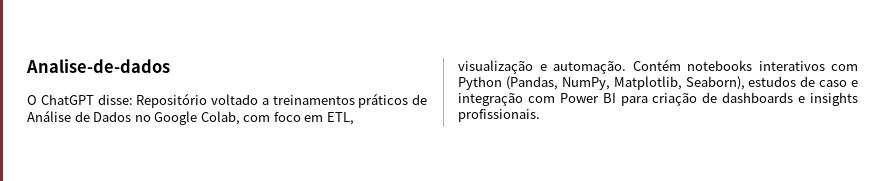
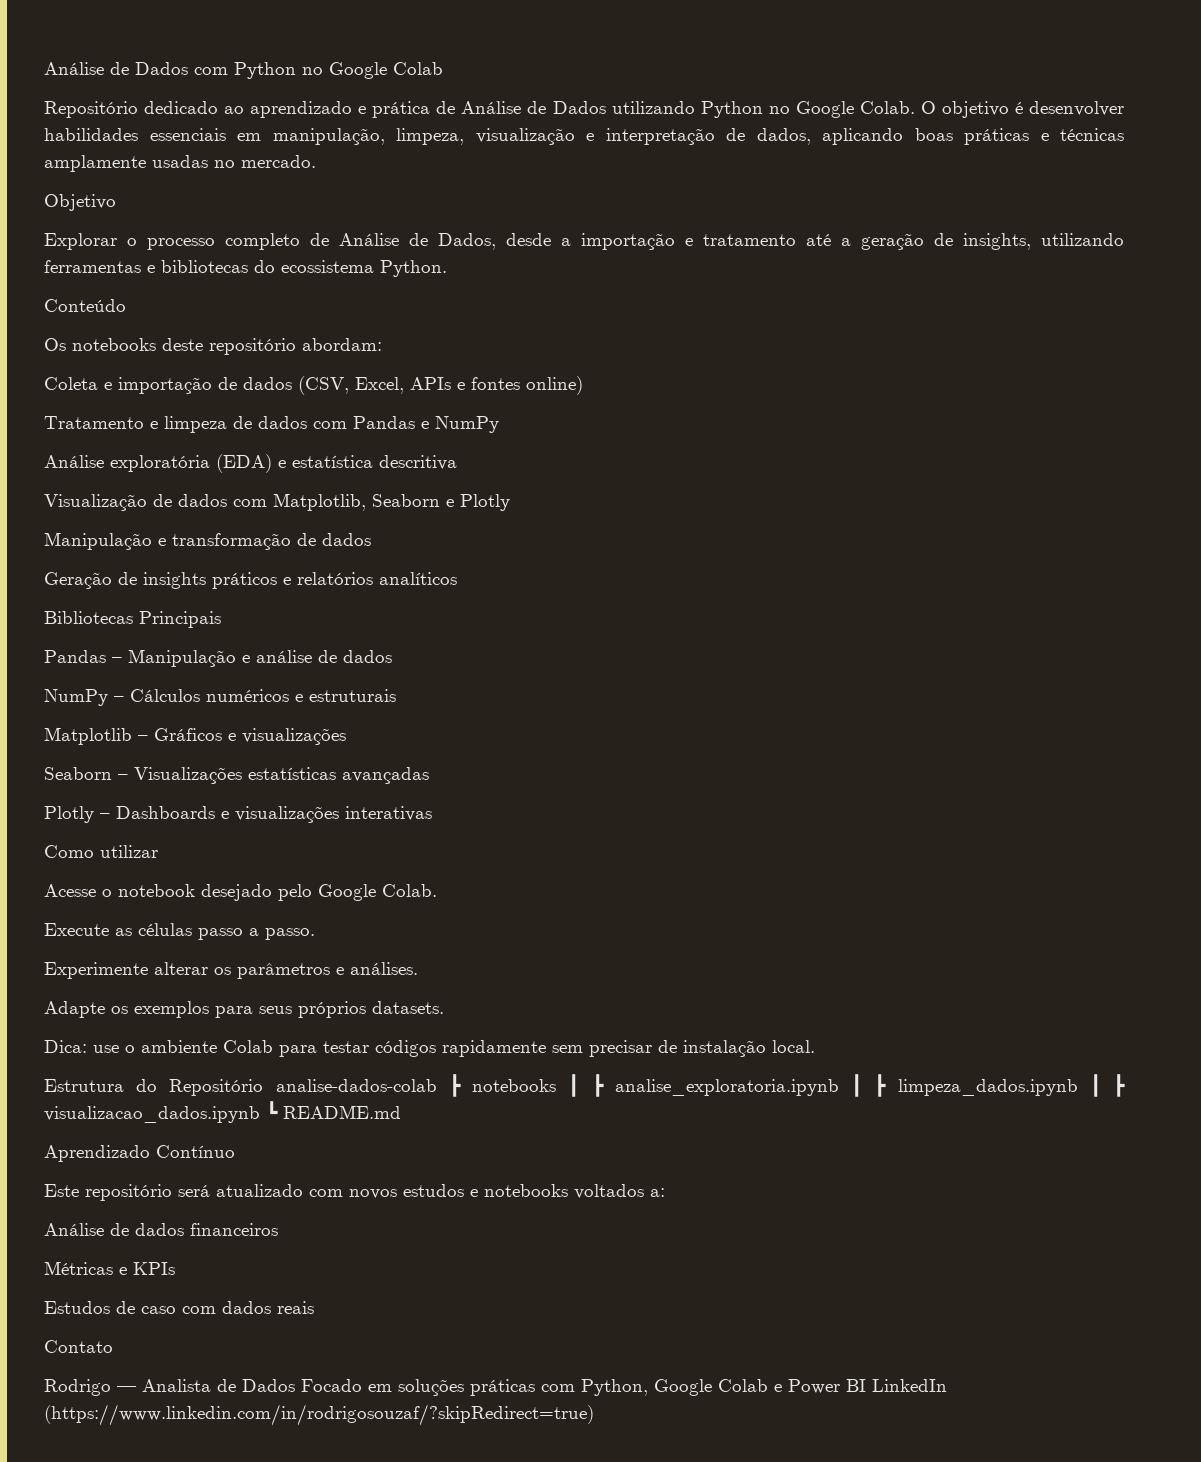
[26,59,170,73] [27,93,427,108] [27,110,354,125] [458,59,858,74] [458,76,858,90] [458,92,858,106] [458,109,540,122] Analise-de-dados // O ChatGPT disse: Repositório voltado a treinamentos práticos de Análise de Dados no Google Colab, com foco em ETL, visualização e automação. Contém notebooks interativos com Python (Pandas, NumPy, Matplotlib, Seaborn), estudos de caso e integração com Power BI para criação de dashboards e insights profissionais. -> [44,62,443,79] [44,101,1124,118] [44,128,1124,145] [44,155,316,172] [44,194,116,211] [44,233,1124,250] [44,260,447,277] [44,299,126,312] [44,338,382,355] [44,376,583,395] [44,416,499,433] [44,454,457,473] [44,493,510,511] [44,532,371,550] [44,572,457,589] [44,611,221,628] [44,649,392,667] [44,689,396,706] [44,727,346,745] [44,767,429,784] [44,806,432,823] [44,845,158,858] [44,884,437,901] [44,923,315,940] [44,962,418,979] [44,1001,444,1018] [44,1040,815,1057] [44,1074,1126,1097] [44,1101,401,1123] [44,1145,235,1162] [44,1184,665,1201] [44,1223,278,1236] [44,1261,175,1275] [44,1301,314,1314] [44,1340,113,1353] [44,1379,947,1396] [44,1404,594,1426] Análise de Dados com Python no Google Colab // Repositório dedicado ao aprendizado e prática de Análise de Dados utilizando Python no Google Colab. O objetivo é desenvolver habilidades essenciais em manipulação, limpeza, visualização e interpretação de dados, aplicando boas práticas e técnicas amplamente usadas no mercado. // Objetivo // Explorar o processo completo de Análise de Dados, desde a importação e tratamento até a geração de insights, utilizando ferramentas e bibliotecas do ecossistema Python. // Conteúdo // Os notebooks deste repositório abordam: // Coleta e importação de dados (CSV, Excel, APIs e fontes online) // Tratamento e limpeza de dados com Pandas e NumPy // Análise exploratória (EDA) e estatística descritiva // Visualização de dados com Matplotlib, Seaborn e Plotly // Manipulação e transformação de dados // Geração de insights práticos e relatórios analíticos // Bibliotecas Principais // Pandas – Manipulação e análise de dados // NumPy – Cálculos numéricos e estruturais // Matplotlib – Gráficos e visualizações // Seaborn – Visualizações estatísticas avançadas // Plotly – Dashboards e visualizações interativas // Como utilizar // Acesse o notebook desejado pelo Google Colab. // Execute as células passo a passo. // Experimente alterar os parâmetros e análises. // Adapte os exemplos para seus próprios datasets. // Dica: use o ambiente Colab para testar códigos rapidamente sem precisar de instalação local. // Estrutura do Repositório analise-dados-colab ┣ notebooks ┃ ┣ analise_exploratoria.ipynb ┃ ┣ limpeza_dados.ipynb ┃ ┣ visualizacao_dados.ipynb ┗ README.md // Aprendizado Contínuo // Este repositório será atualizado com novos estudos e notebooks voltados a: // Análise de dados financeiros // Métricas e KPIs // Estudos de caso com dados reais // Contato // Rodrigo — Analista de Dados Focado em soluções práticas com Python, Google Colab e Power BI LinkedIn (https://www.linkedin.com/in/rodrigosouzaf/?skipRedirect=true)

